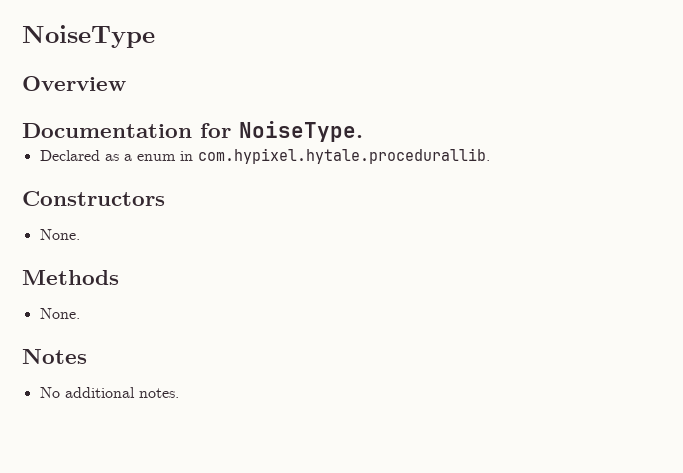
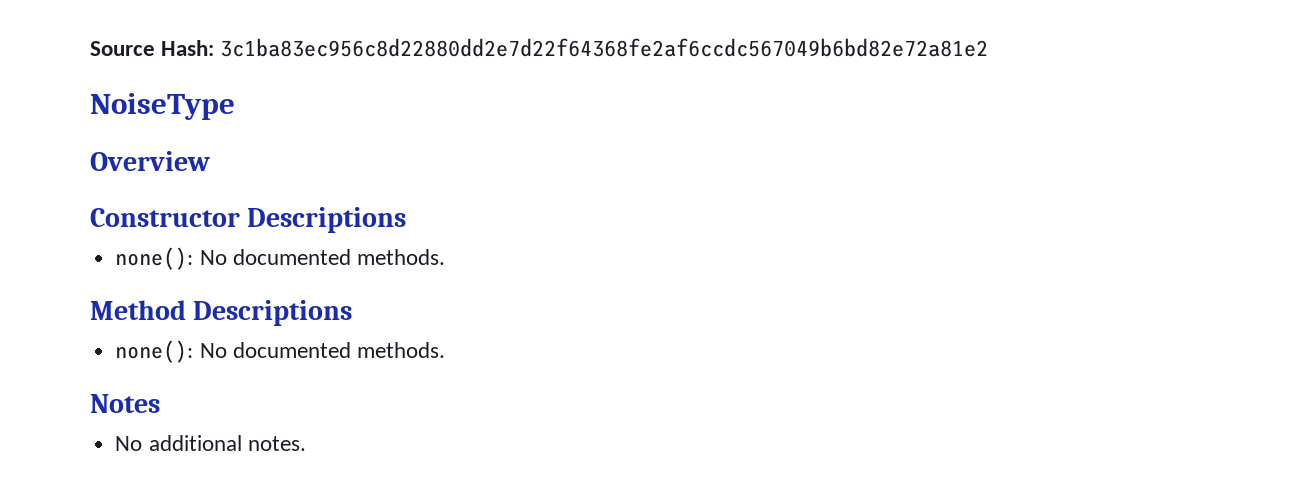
(22, 36) none -> [90,38,989,57] Source Hash: 3c1ba83ec956c8d22880dd2e7d22f64368fe2af6ccdc567049b6bd82e72a81e2 //
[22,121,363,142] [39,148,490,164] [22,191,165,206] [39,229,80,240] [22,270,119,285] [39,308,80,319] Documentation for NoiseType. // Declared as a enum in com.hypixel.hytale.procedurallib. // Constructors // None. // Methods // None. -> [90,207,407,233] [115,247,445,270] [90,300,353,326] [115,340,445,363] Constructor Descriptions // none(): No documented methods. // Method Descriptions // none(): No documented methods.

